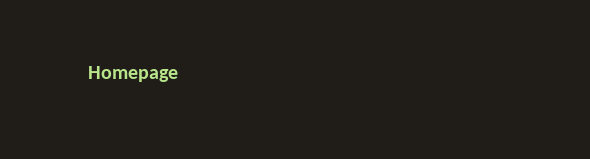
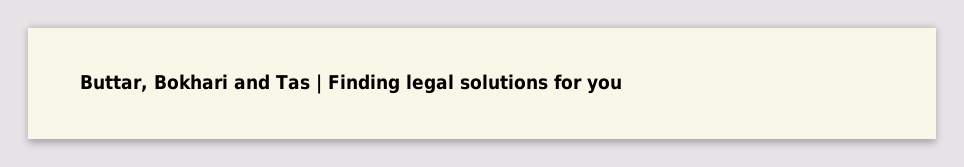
[88,66,178,82] Homepage -> [80,74,622,94] Buttar, Bokhari and Tas | Finding legal solutions for you

